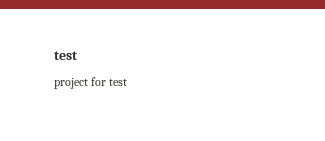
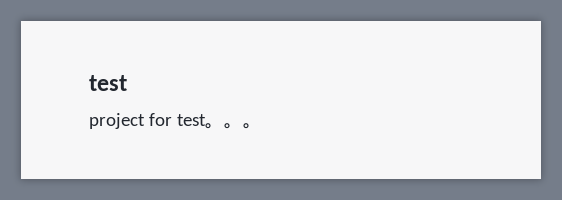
(128, 82) none -> [204,123,262,129] 。。。

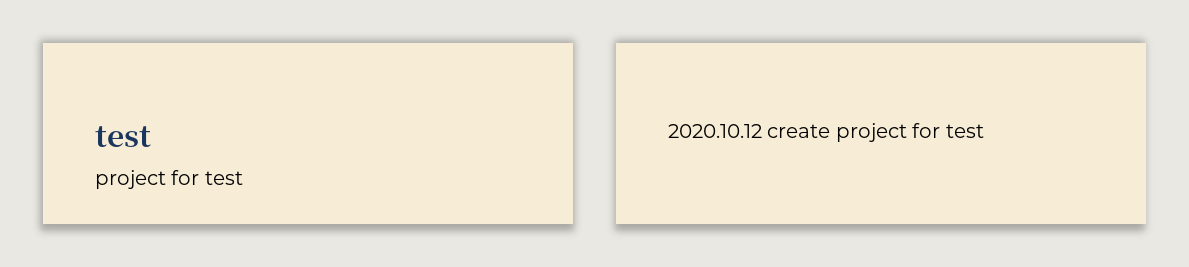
[204,123,262,129] 。。。 -> [668,123,984,142] // 2020.10.12 create project for test

